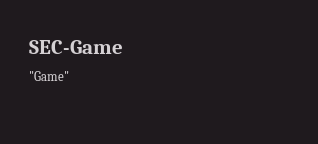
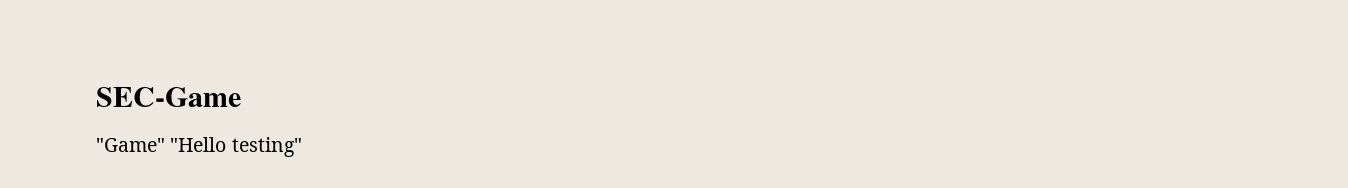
(69, 76) none -> [170,137,302,157] "Hello testing"

